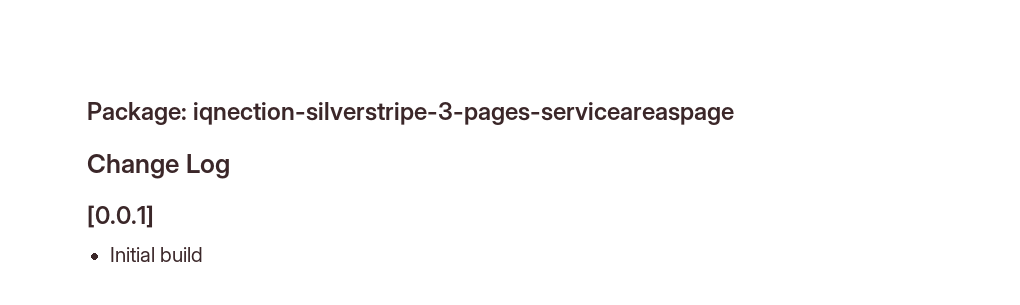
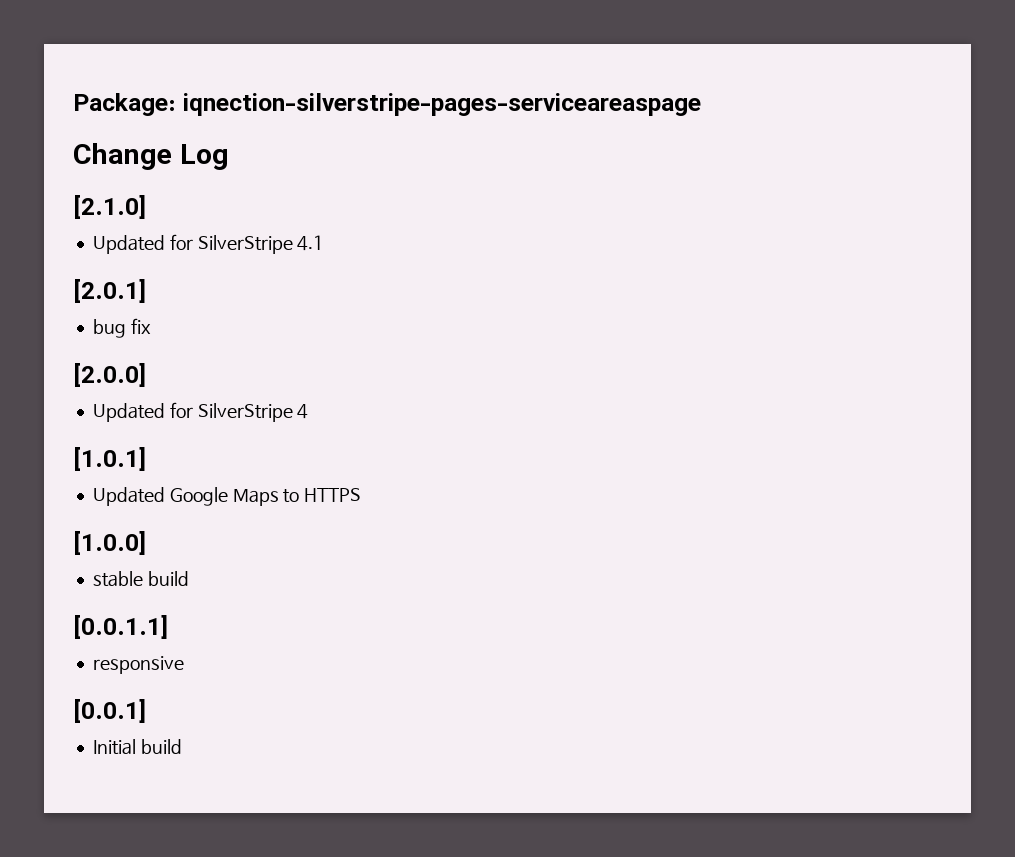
[193,102,735,125] iqnection-silverstripe-3-pages-serviceareaspage -> [182,93,701,116] iqnection-silverstripe-pages-serviceareaspage
(231, 166) none -> [73,195,146,219] [92,234,325,254] [73,279,146,303] [92,318,151,338] [73,363,146,387] [92,402,309,422] [73,447,146,471] [92,487,362,506] [73,531,146,555] [92,571,189,587] [73,615,168,639] [92,656,184,674] // [2.1.0] // Updated for SilverStripe 4.1 // [2.0.1] // bug fix // [2.0.0] // Updated for SilverStripe 4 // [1.0.1] // Updated Google Maps to HTTPS // [1.0.0] // stable build // [0.0.1.1] // responsive

